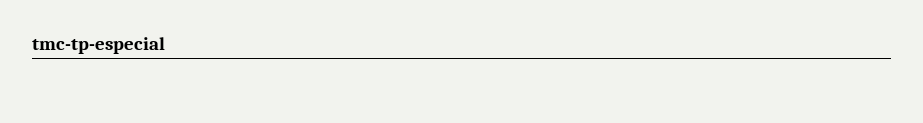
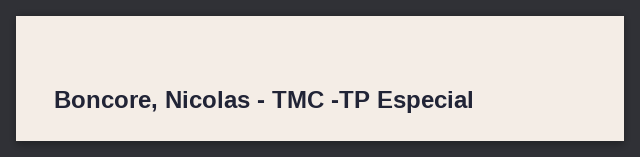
[32,37,165,54] tmc-tp-especial -> [54,91,474,113] Boncore, Nicolas - TMC -TP Especial

